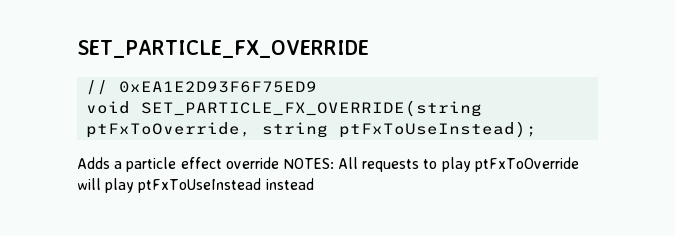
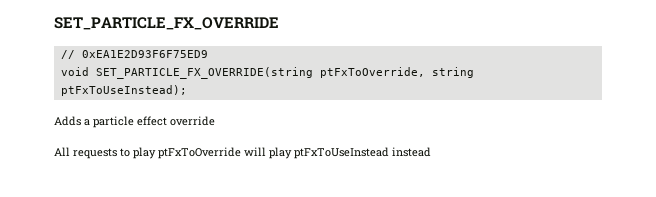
[282,158,334,169] NOTES: -> (215, 121) //

